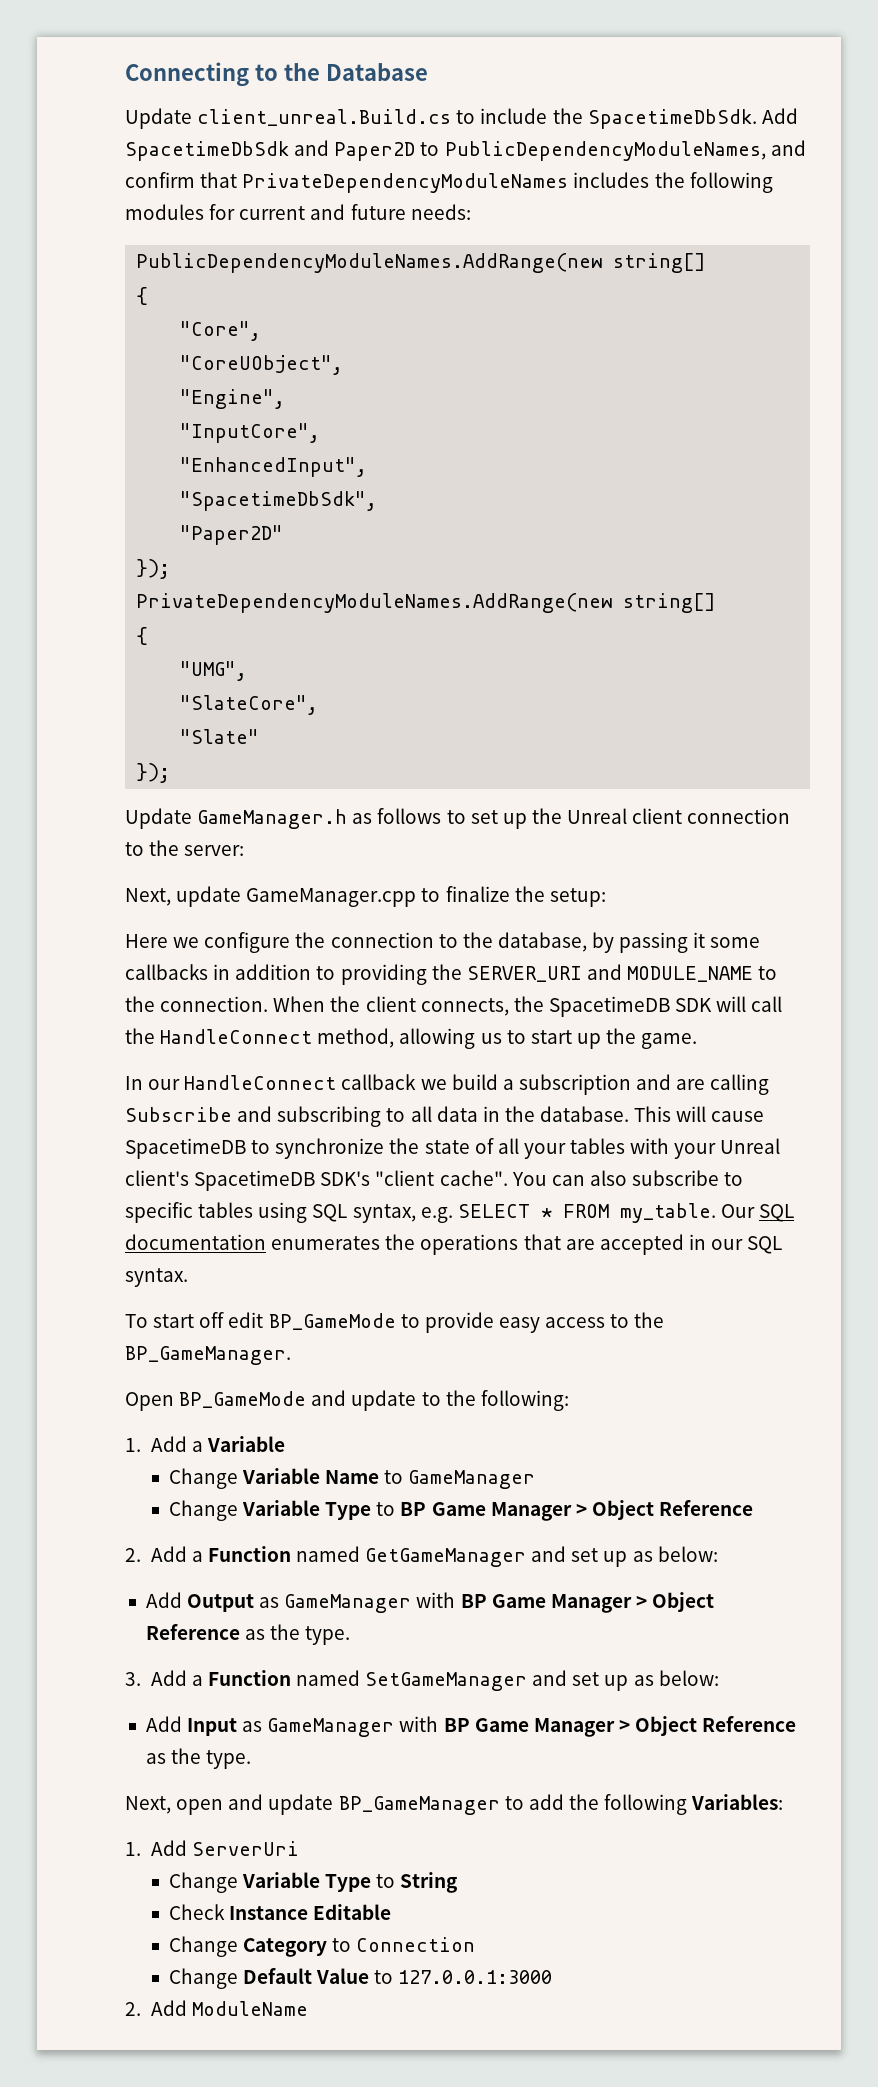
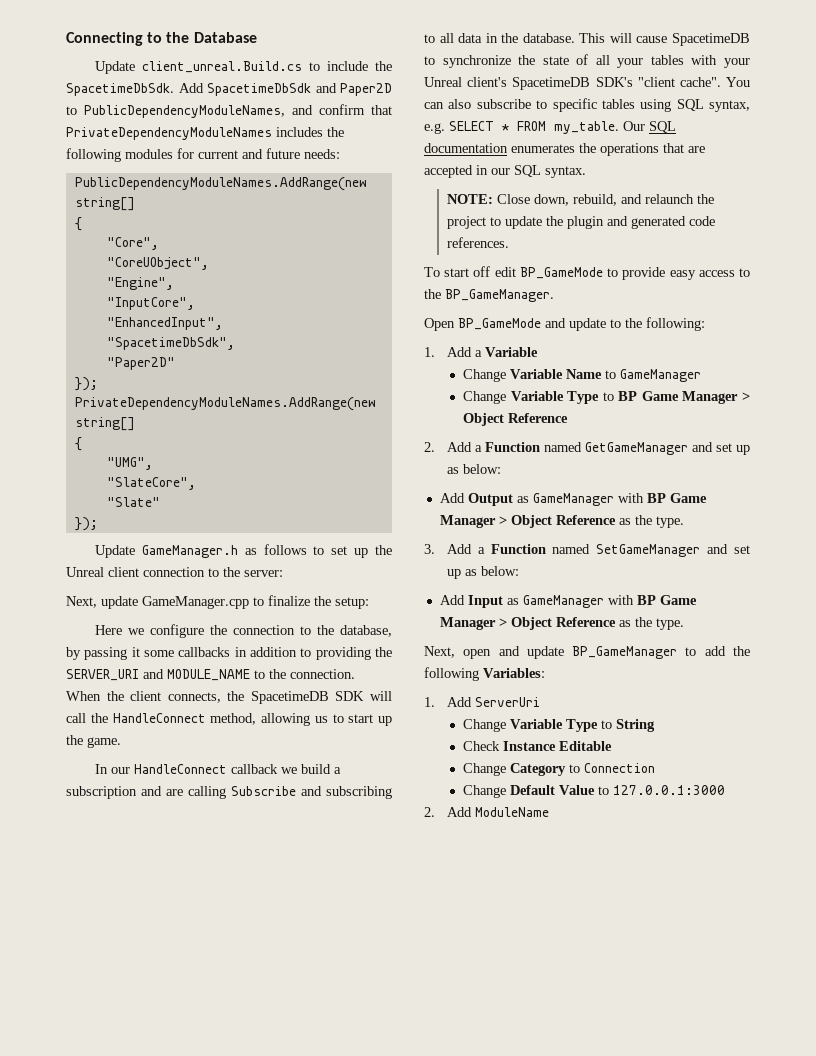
(188, 1277) none -> [446,194,714,206] [446,216,715,229] [446,237,509,248] // NOTE: Close down, rebuild, and relaunch the project to update the plugin and generated code references.

